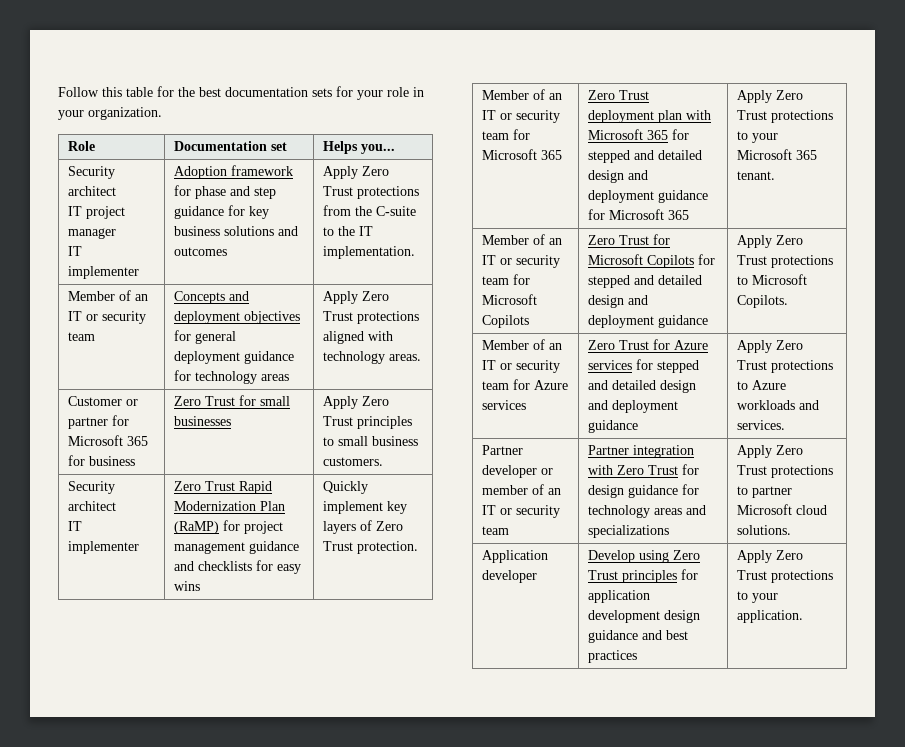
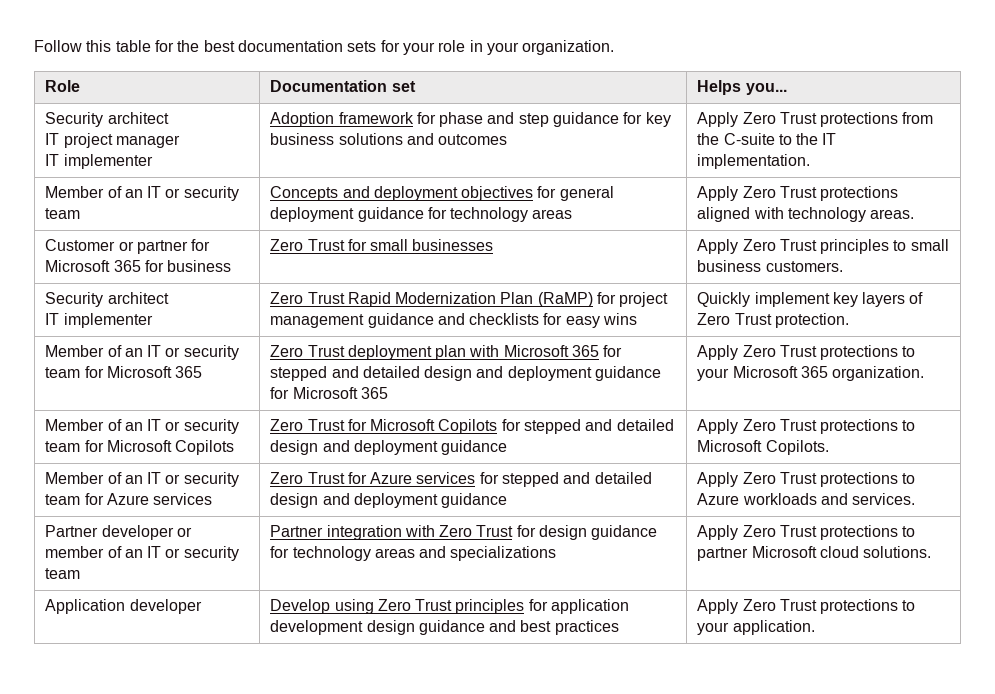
[737,171,776,180] tenant. -> [832,366,925,381] organization.

